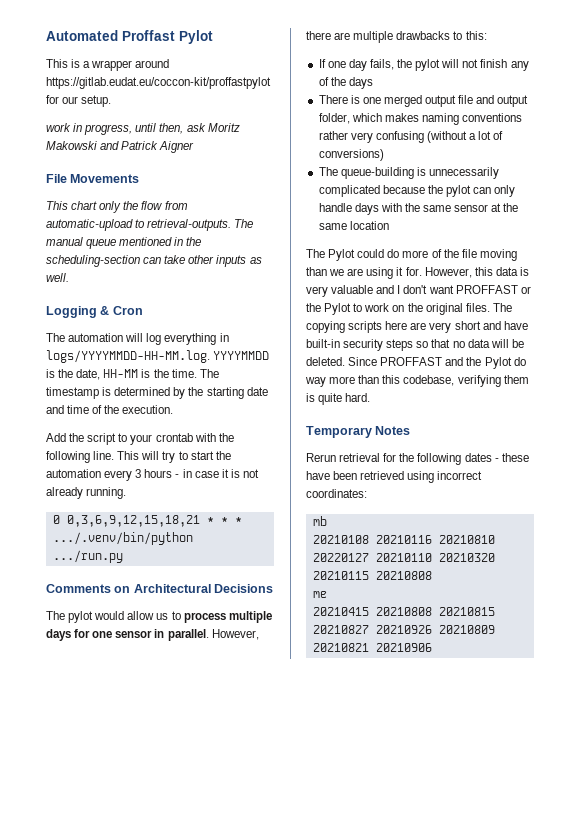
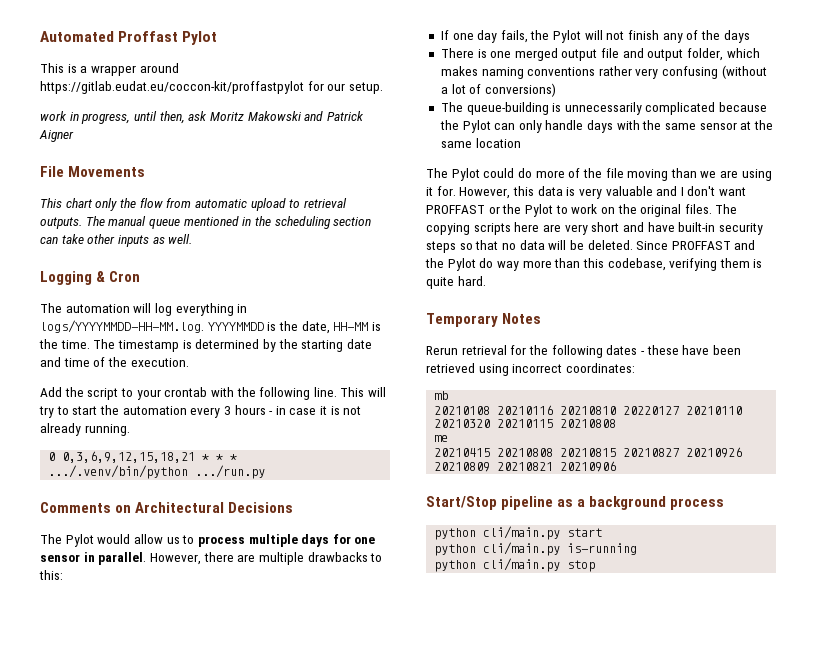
[46,219,232,231] automatic-upload to retrieval-outputs. -> [194,198,347,211] [40,217,82,229] automatic upload to retrieval outputs.
[46,255,140,267] scheduling-section -> [274,216,372,229] scheduling section
[68,611,94,623] pylot -> [65,534,94,547] Pylot
[415,59,441,71] pylot -> [553,30,582,43] Pylot
[445,185,471,197] pylot -> [462,120,491,133] Pylot
(432, 647) none -> [426,496,725,510] [434,526,603,540] [434,542,638,556] [434,558,596,572] // Start/Stop pipeline as a background process // python cli/main.py start // python cli/main.py is-running // python cli/main.py stop

